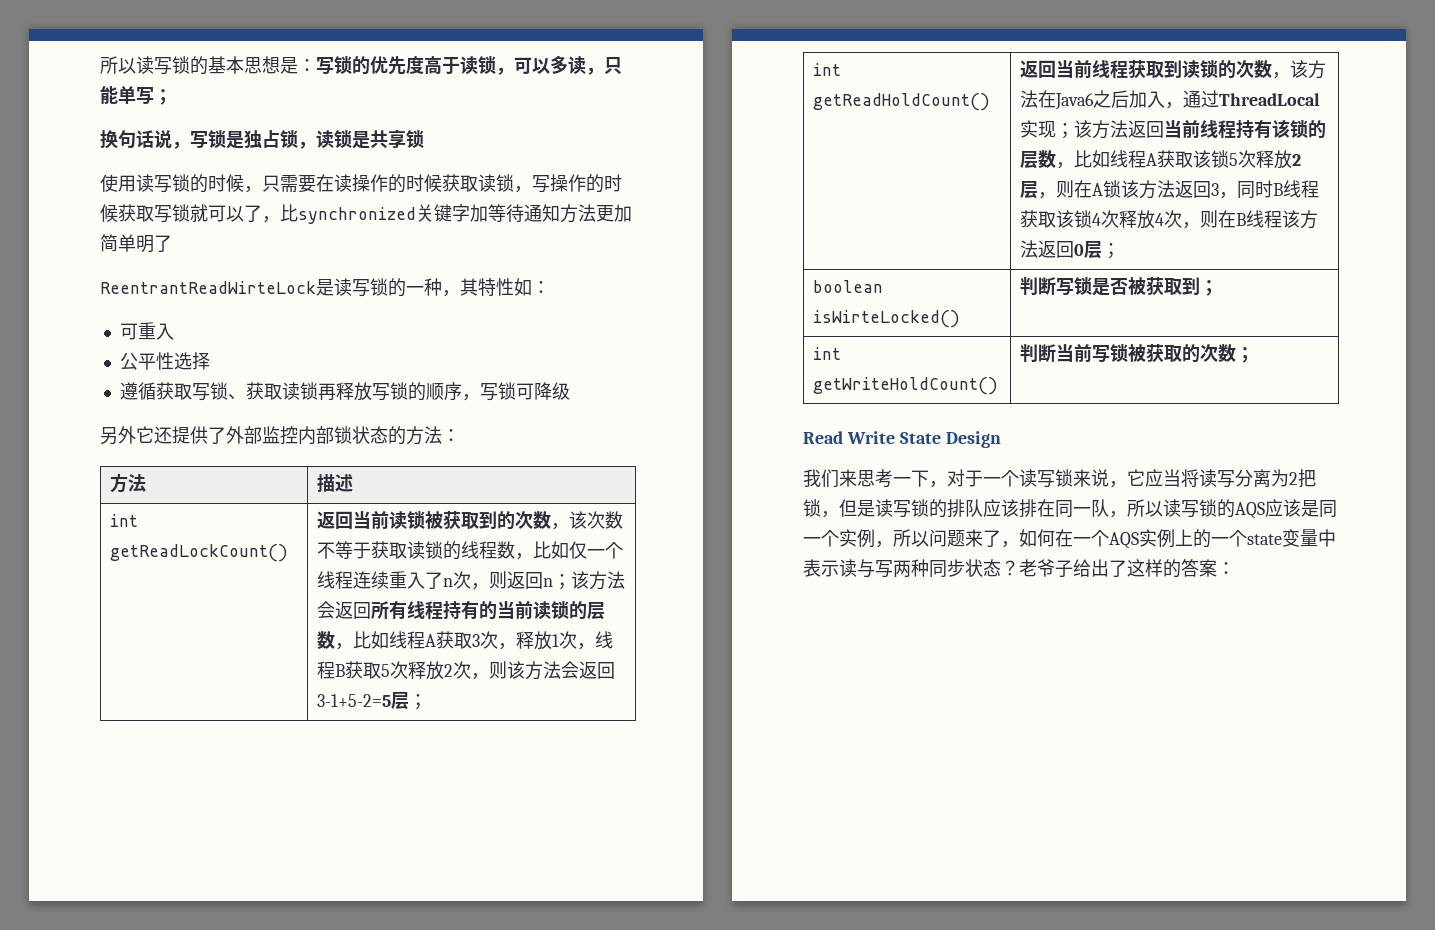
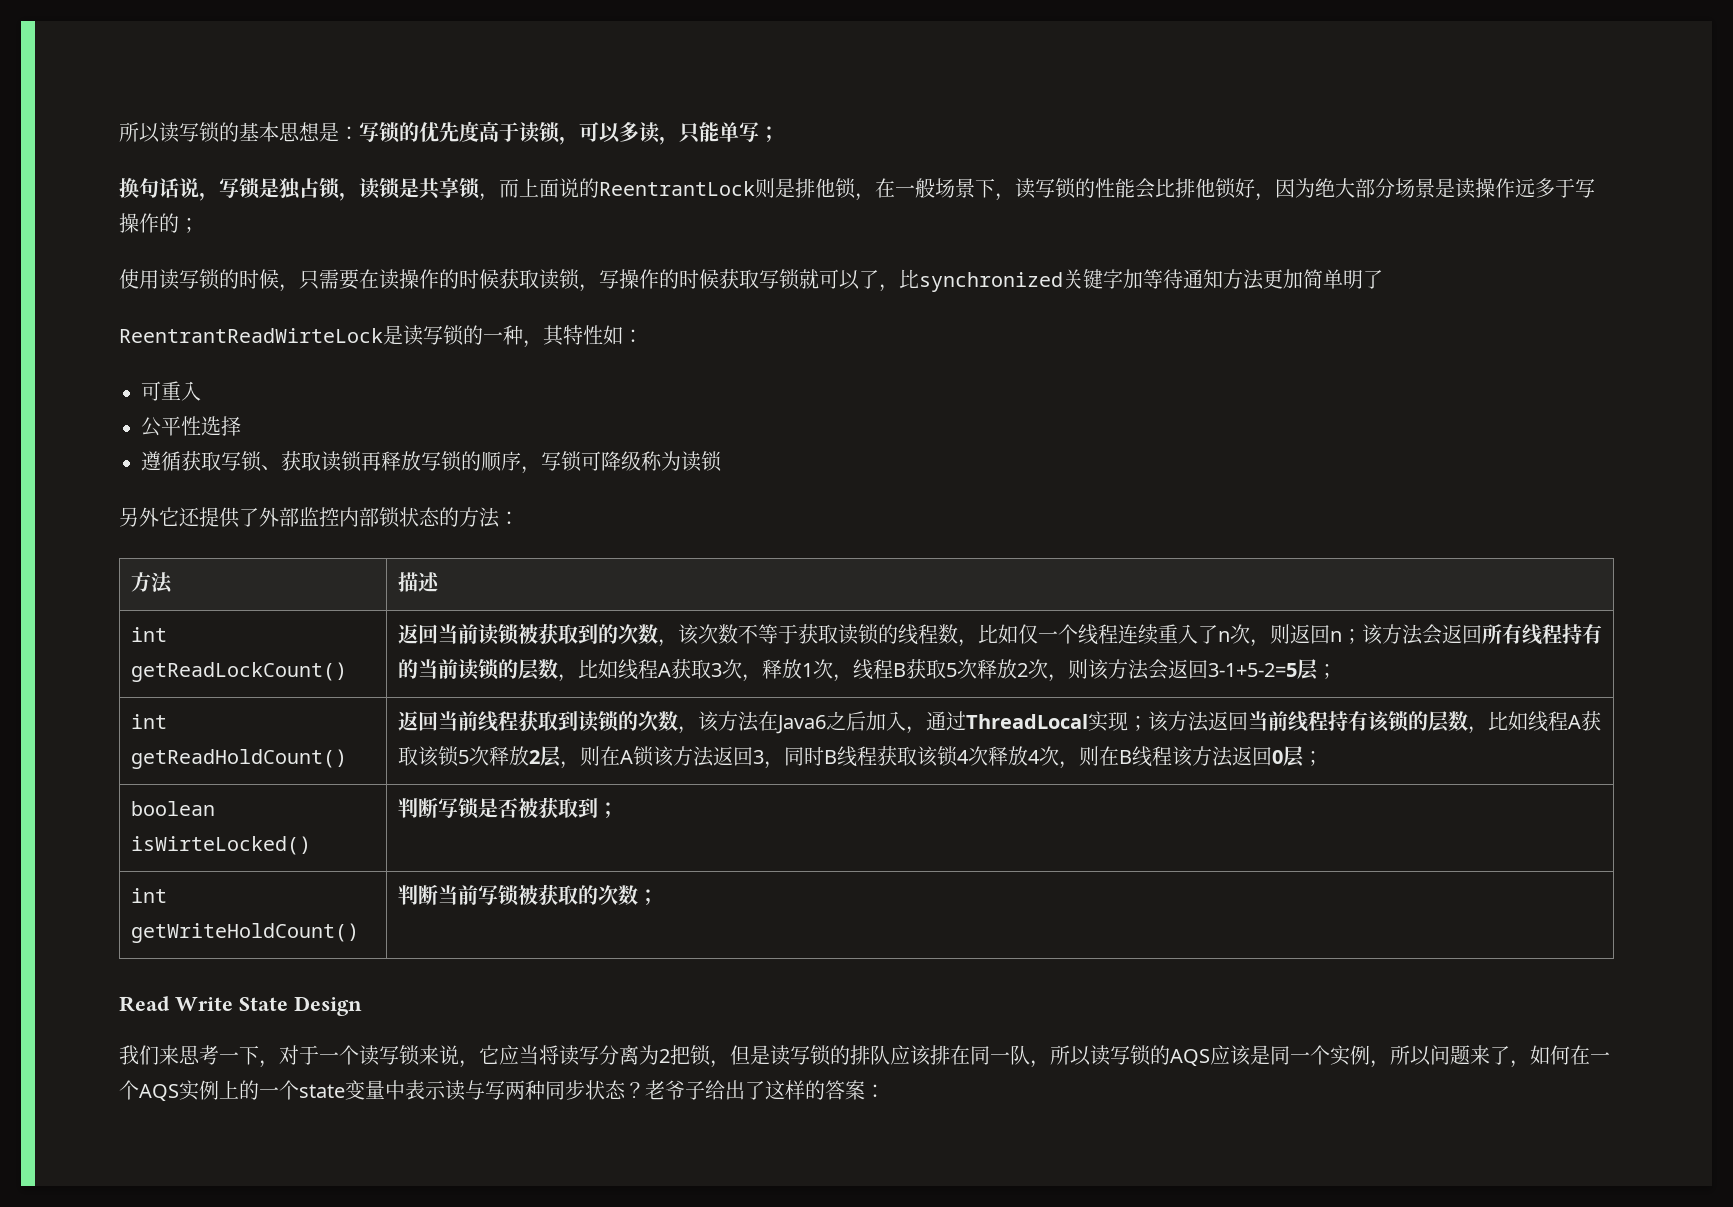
(424, 139) none -> [479,178,1595,201] [119,213,199,233] ，而上面说的ReentrantLock则是排他锁，在一般场景下，读写锁的性能会比排他锁好，因为绝大部分场景是读操作远多于写操作的；
(570, 391) none -> [641,451,722,472] 称为读锁

